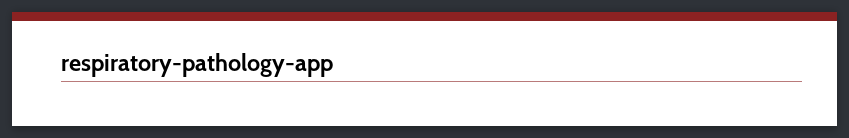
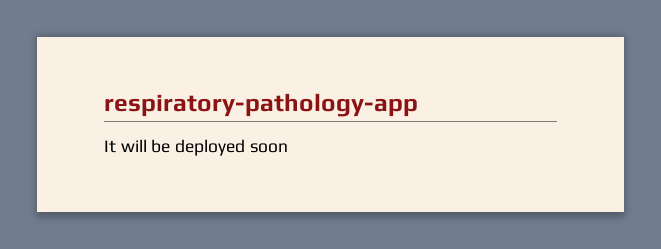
(333, 65) none -> [104,139,288,156] // It will be deployed soon

